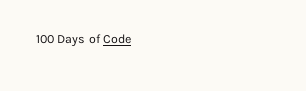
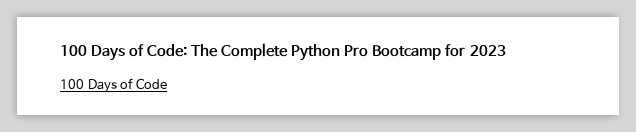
[36,34,101,47] 100 Days of -> [60,43,506,61] [60,78,134,93] 100 Days of Code: The Complete Python Pro Bootcamp for 2023 // 100 Days of

